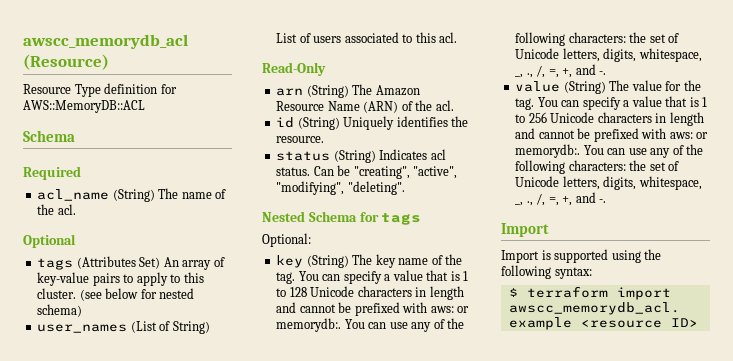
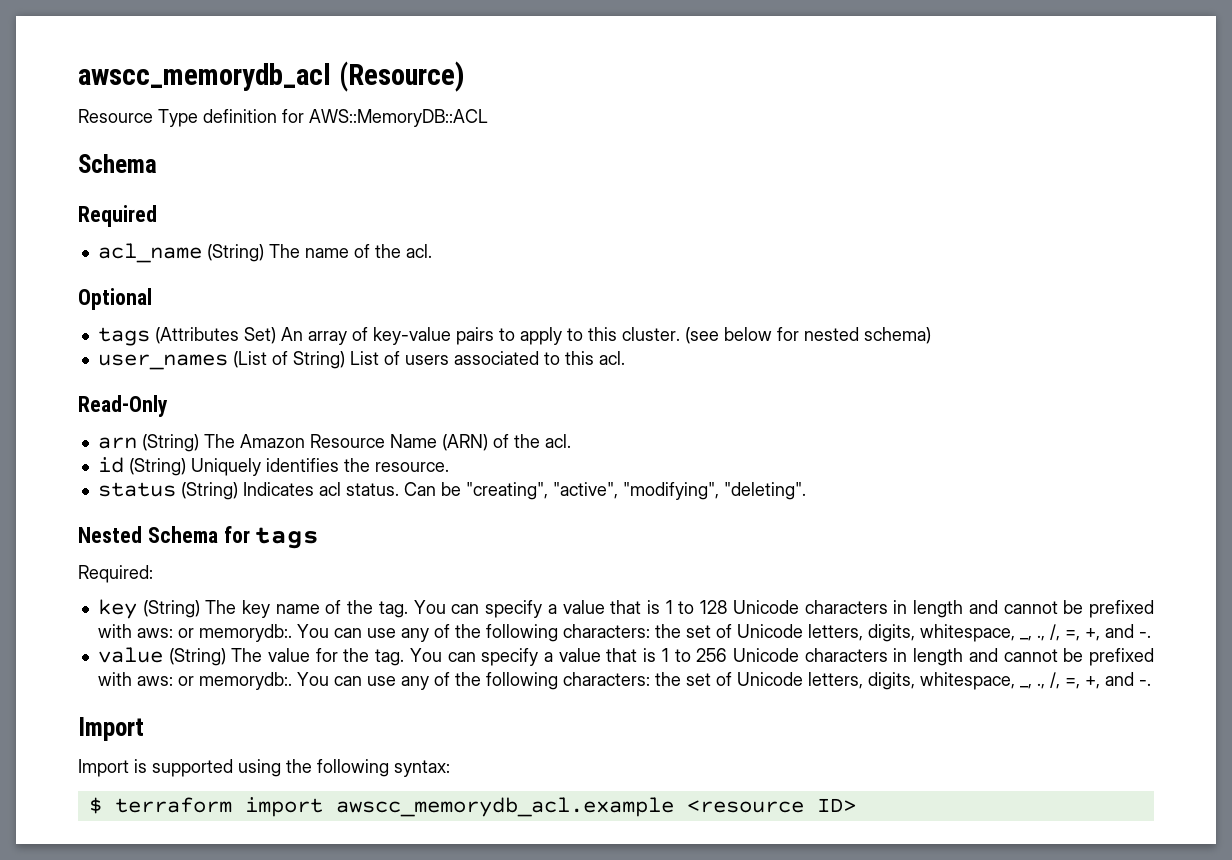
[262,233,311,247] Optional: -> [78,565,153,583] Required:

